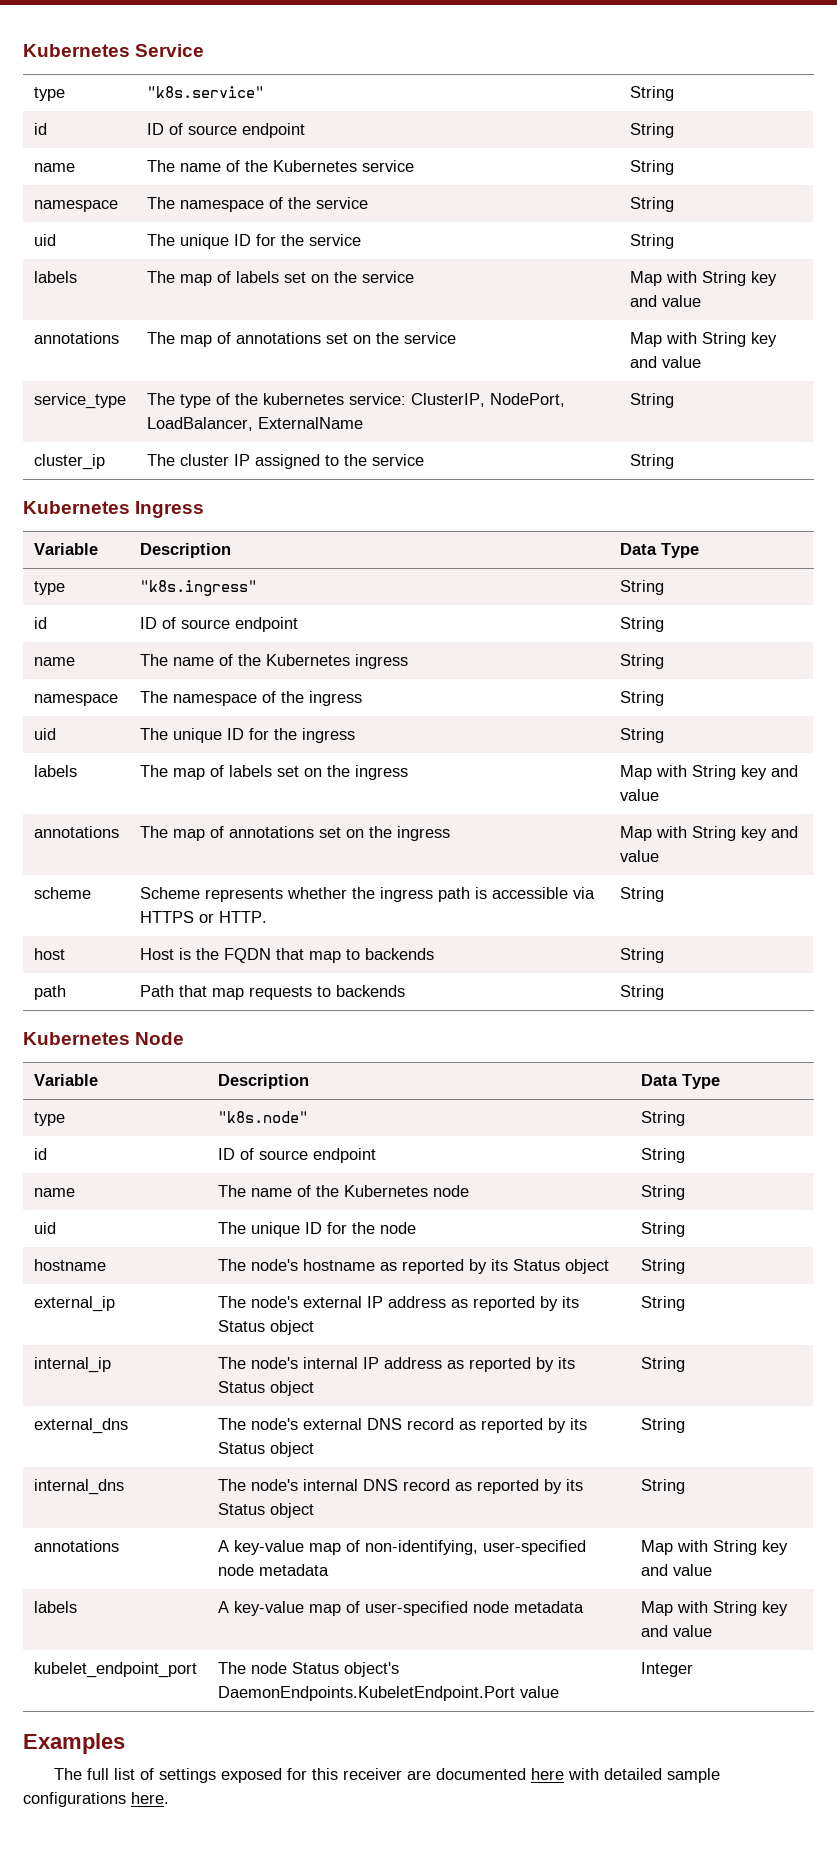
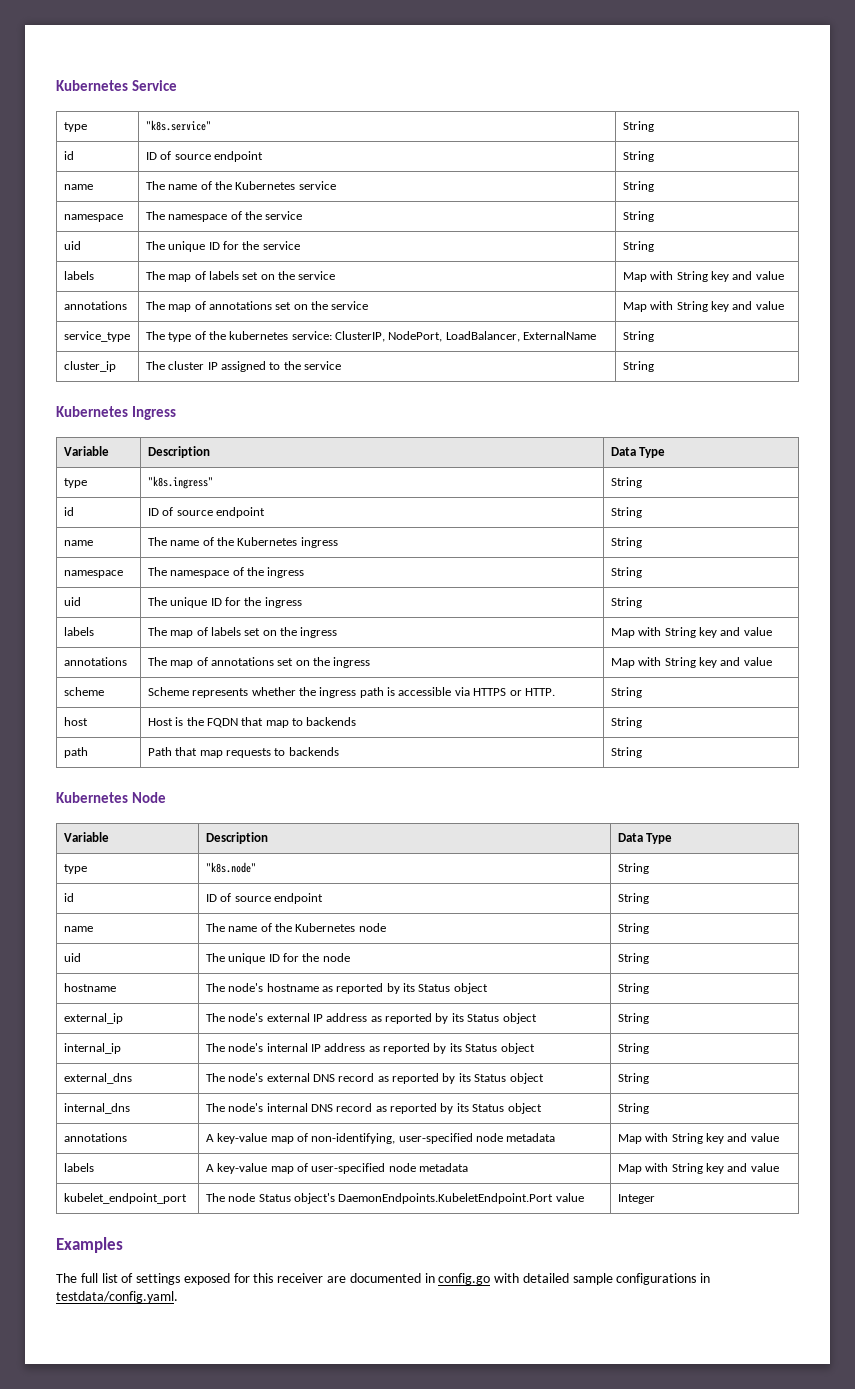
[530,1768,564,1780] here -> [424,1273,491,1285] in config.go
[131,1792,169,1804] here. -> [700,1273,711,1283] [56,1291,178,1303] in testdata/config.yaml.

